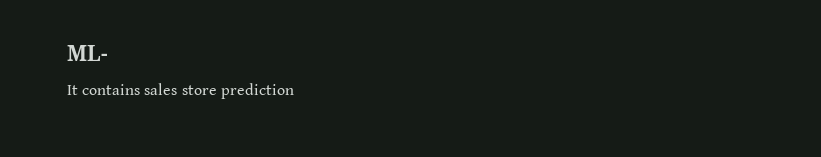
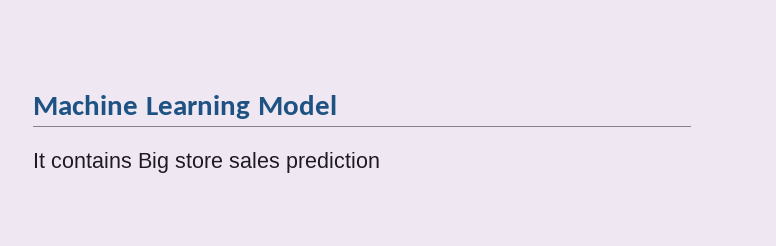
[67,45,108,61] ML- -> [33,95,337,119] Machine Learning Model
[144,83,217,95] sales store -> [138,152,280,173] Big store sales

